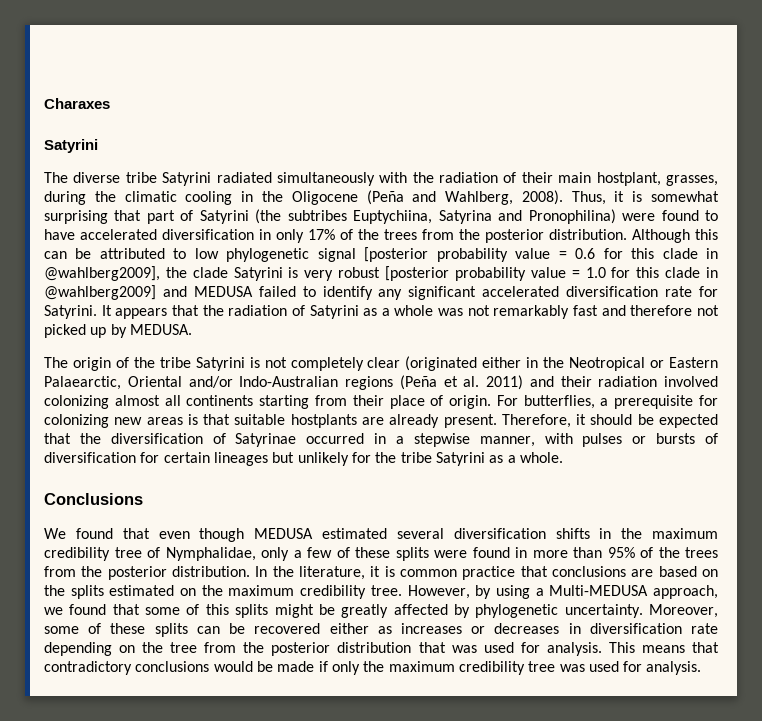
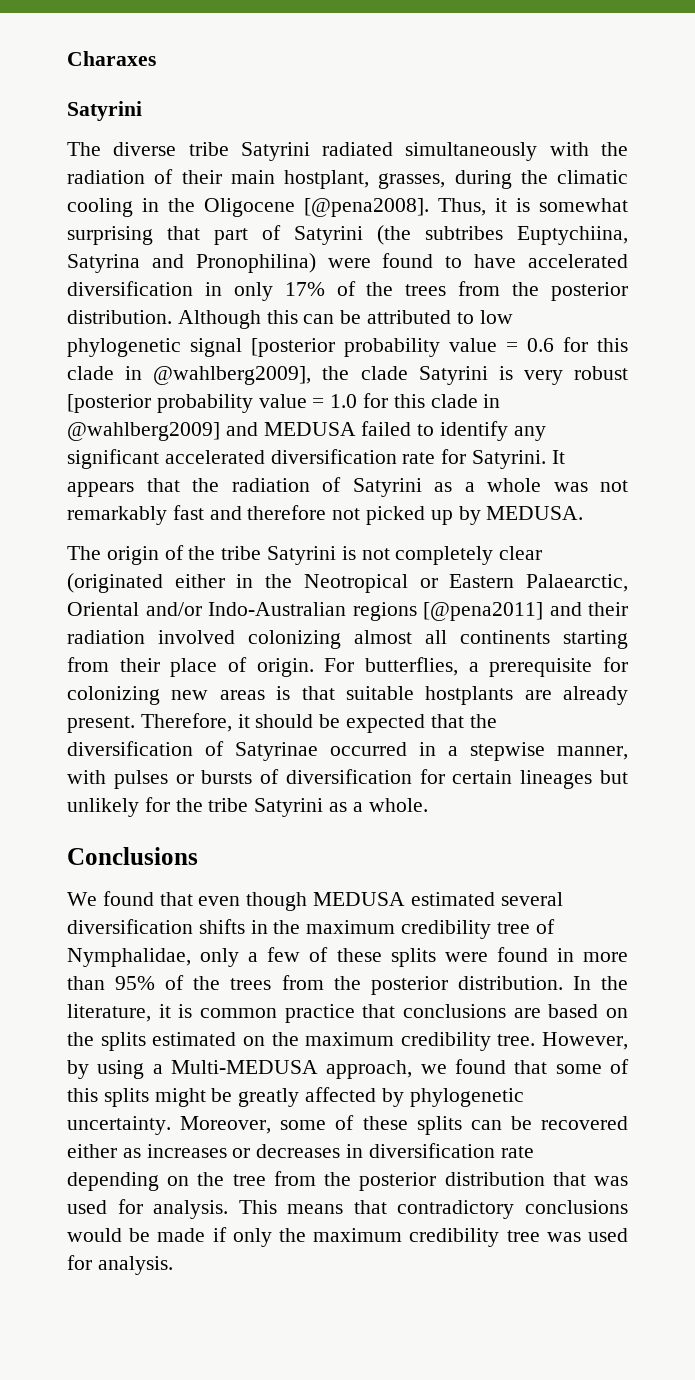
[366,190,563,205] (Peña and Wahlberg, 2008). -> [304,198,429,217] [@pena2008].
[399,375,523,390] (Peña et al. 2011) -> [423,602,543,621] [@pena2011]

